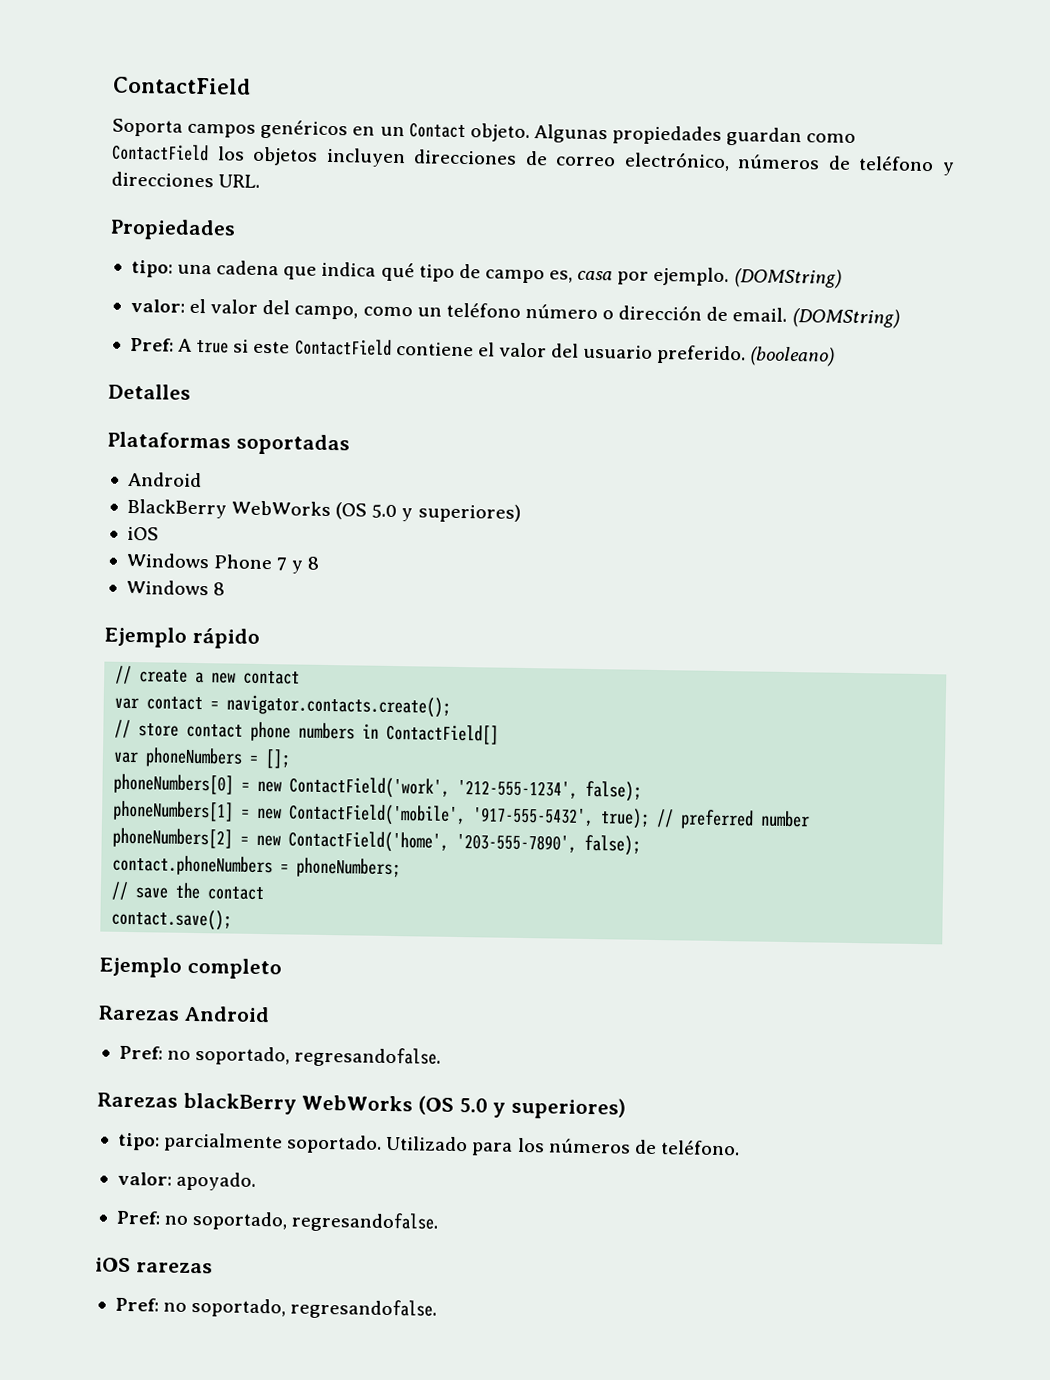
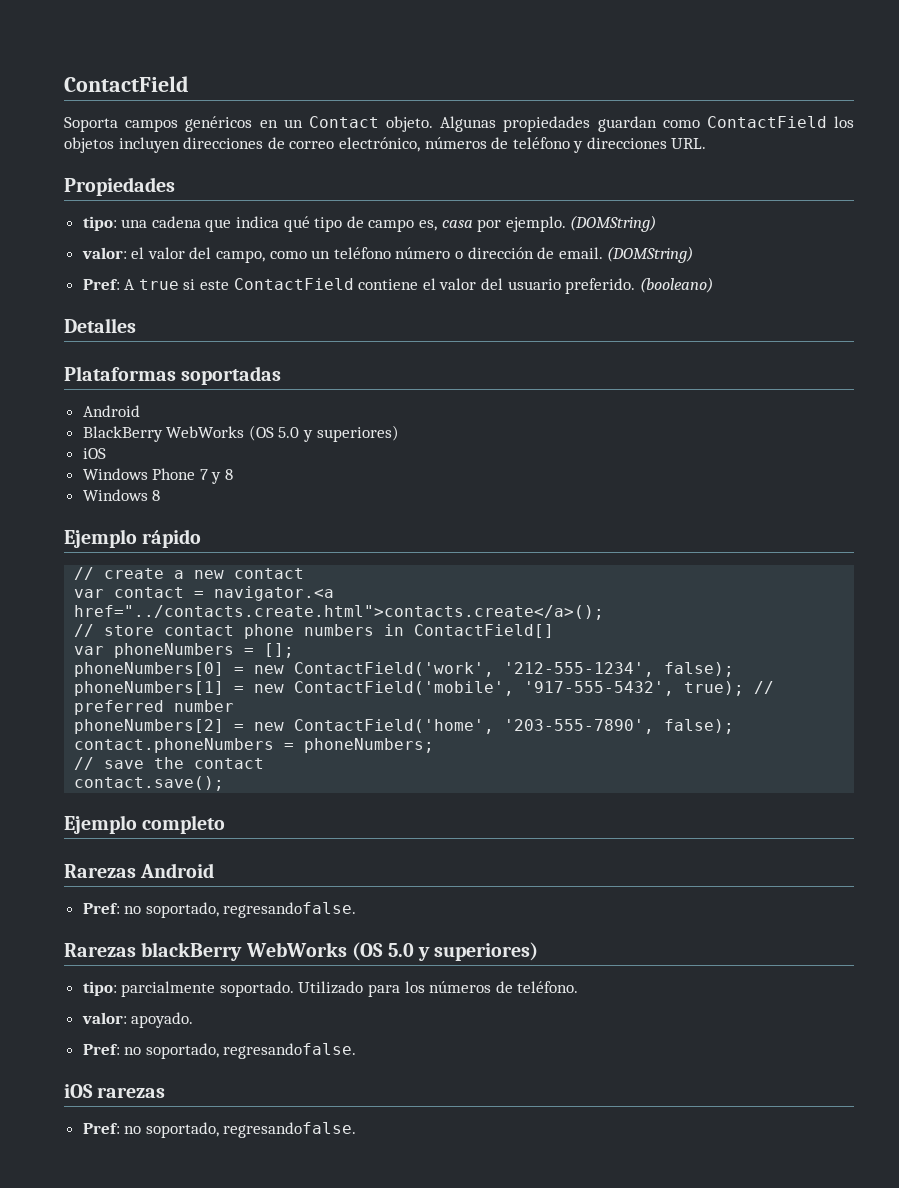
[226,694,452,718] navigator.contacts.create(); -> [214,586,335,601] [74,605,605,620] navigator.<a href="../contacts.create.html">contacts.create</a>();

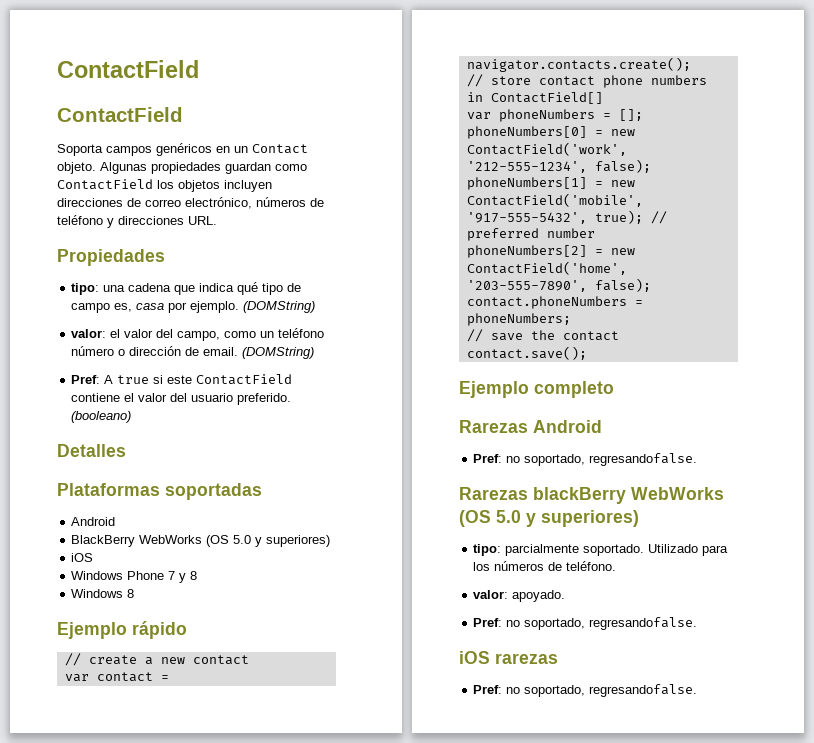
[64,76,189,92] ContactField -> [57,60,199,78] [57,107,183,122] ContactField // ContactField
[214,586,335,601] [74,605,605,620] navigator.<a href="../contacts.create.html">contacts.create</a>(); -> [466,57,691,72] navigator.contacts.create();

